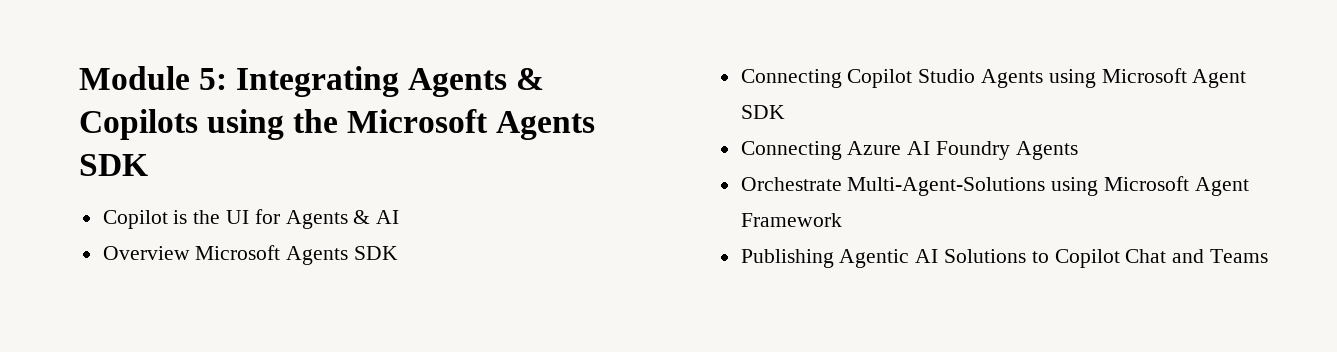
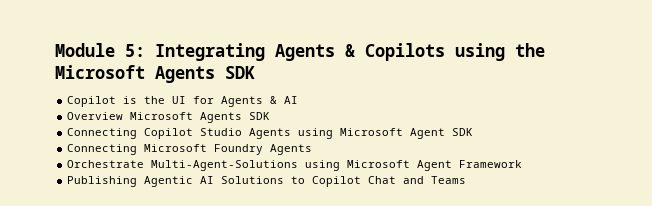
[847,141,931,155] Azure AI -> [144,144,208,152] Microsoft

